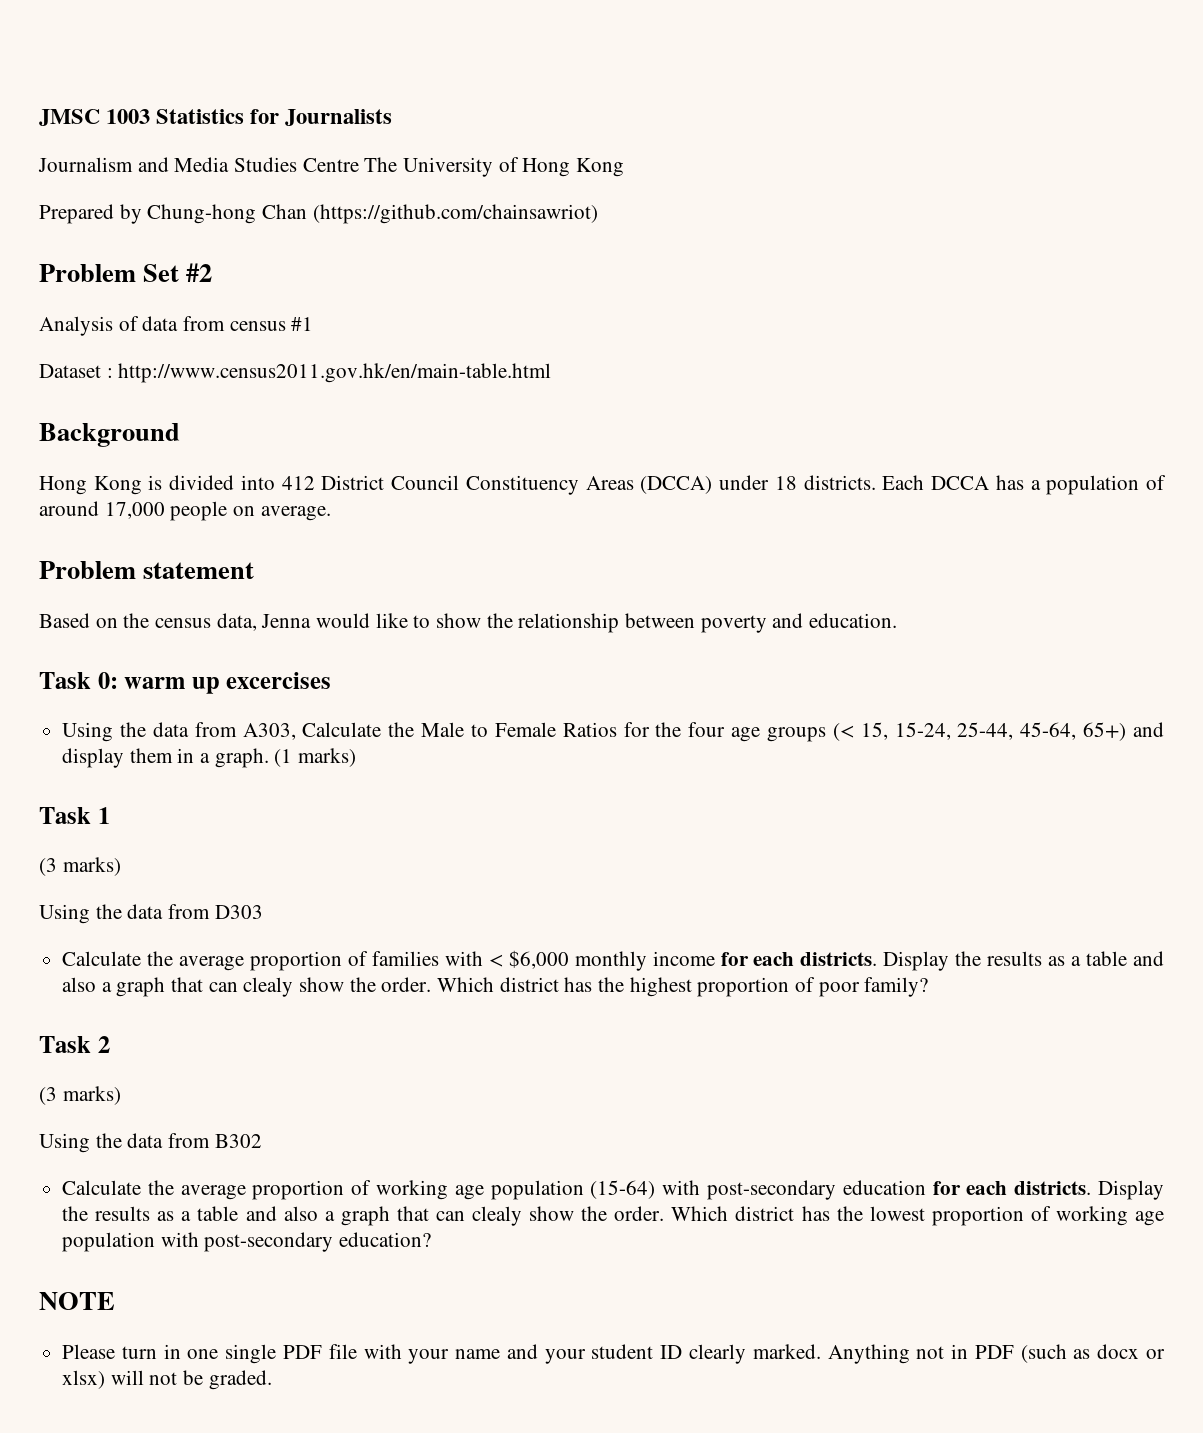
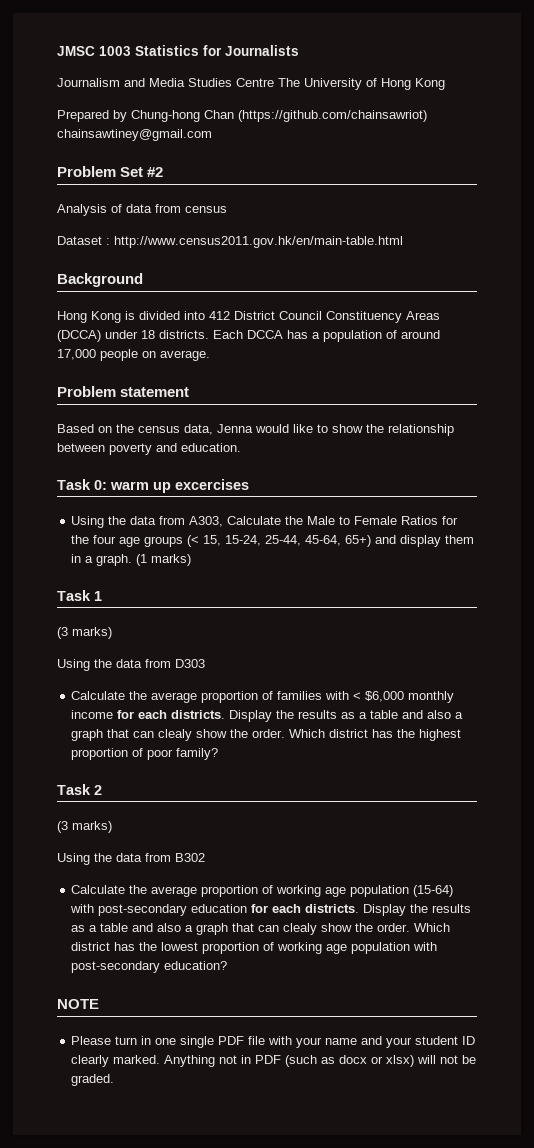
(598, 214) none -> [57,129,212,141] chainsawtiney@gmail.com
[291,317,314,331] #1 -> (227, 209) none

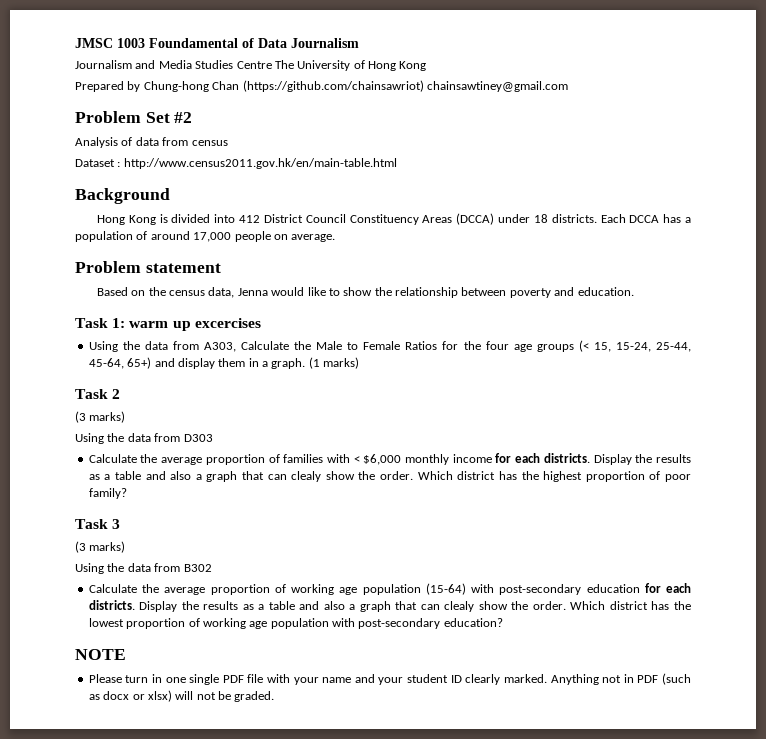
[135,45,299,56] Statistics for Journalists -> [149,38,359,48] Foundamental of Data Journalism
[94,480,107,490] 0: -> [112,318,126,328] 1:
[94,591,102,601] 1 -> [112,389,121,399] 2
[94,785,102,795] 2 -> [112,519,121,529] 3

